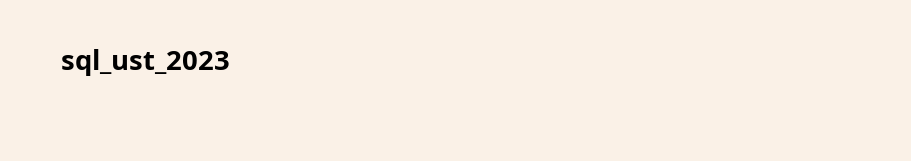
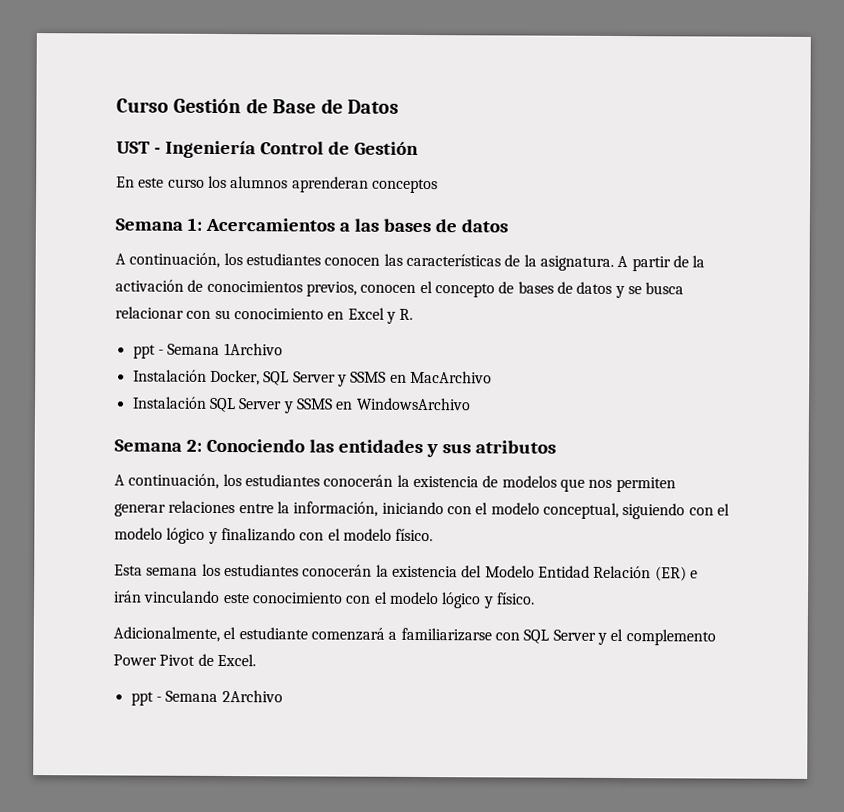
[61,49,230,76] sql_ust_2023 -> [116,98,399,114] [116,140,419,159] [116,175,438,194] [115,217,508,233] [115,252,706,272] [115,279,685,299] [115,306,414,324] [132,342,283,359] [132,369,492,387] [131,396,471,414] [114,438,556,458] [114,473,676,493] [114,500,730,520] [114,527,434,544] [114,563,698,582] [114,590,535,609] [113,626,716,646] [113,653,256,667] [130,689,283,706] Curso Gestión de Base de Datos // UST - Ingeniería Control de Gestión // En este curso los alumnos aprenderan conceptos // Semana 1: Acercamientos a las bases de datos // A continuación, los estudiantes conocen las características de la asignatura. A partir de la activación de conocimientos previos, conocen el concepto de bases de datos y se busca relacionar con su conocimiento en Excel y R. // ppt - Semana 1Archivo // Instalación Docker, SQL Server y SSMS en MacArchivo // Instalación SQL Server y SSMS en WindowsArchivo // Semana 2: Conociendo las entidades y sus atributos // A continuación, los estudiantes conocerán la existencia de modelos que nos permiten generar relaciones entre la información, iniciando con el modelo conceptual, siguiendo con el modelo lógico y finalizando con el modelo físico. // Esta semana los estudiantes conocerán la existencia del Modelo Entidad Relación (ER) e irán vinculando este conocimiento con el modelo lógico y físico. // Adicionalmente, el estudiante comenzará a familiarizarse con SQL Server y el complemento Power Pivot de Excel. // ppt - Semana 2Archivo

